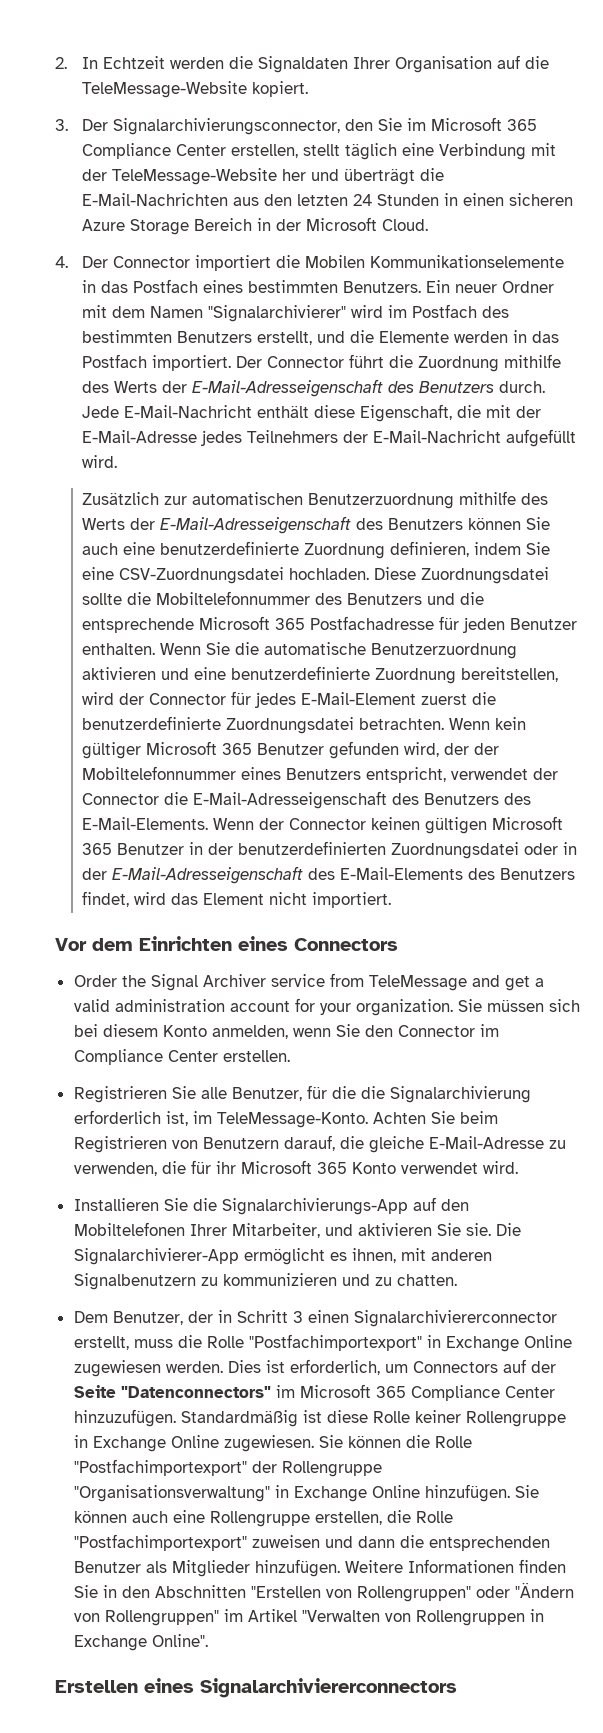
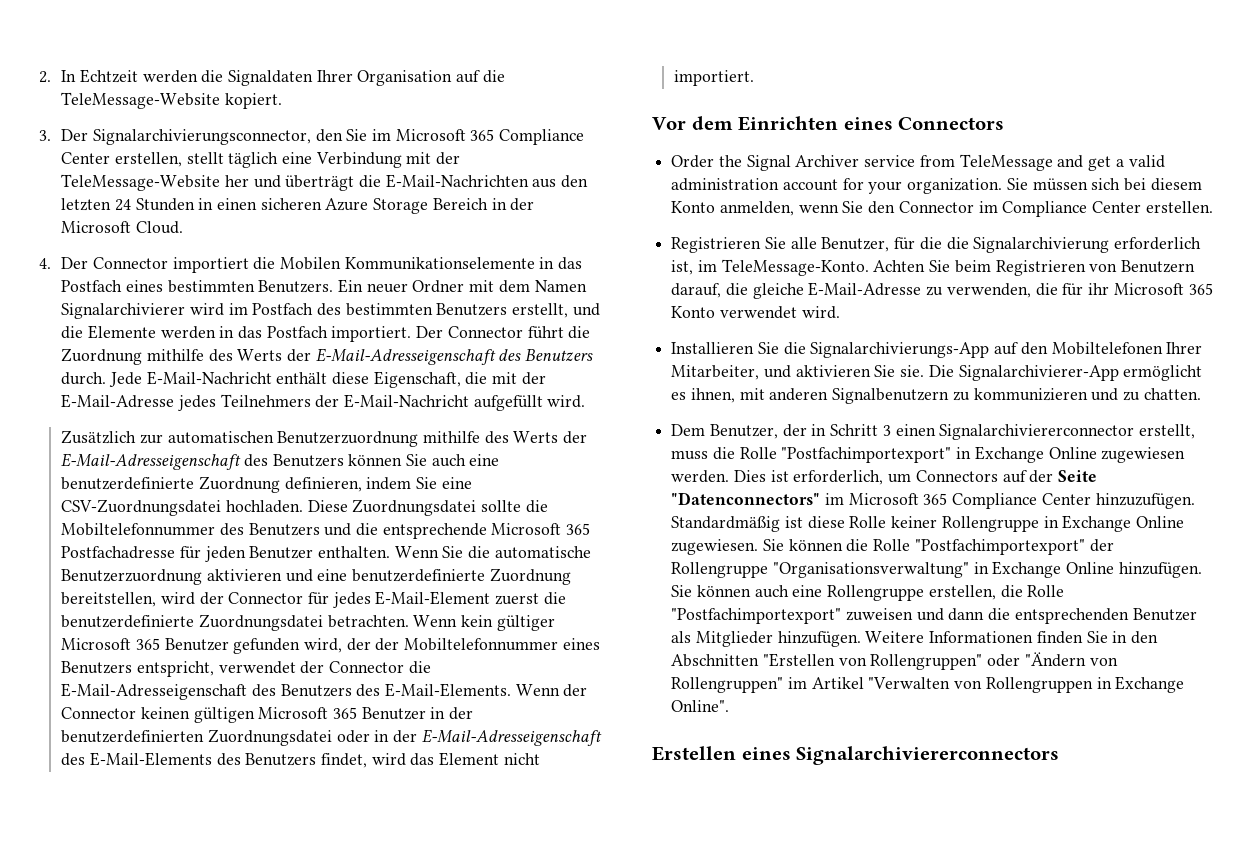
[208,305,347,322] "Signalarchivierer" -> [61,303,186,319] Signalarchivierer

